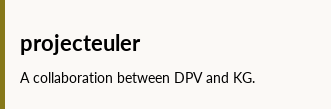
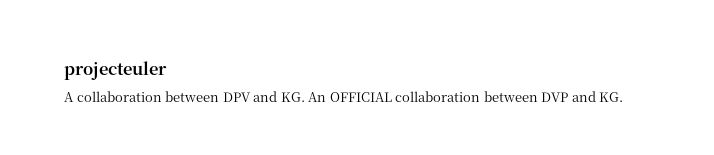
(255, 77) none -> [308,91,624,102] An OFFICIAL collaboration between DVP and KG.

